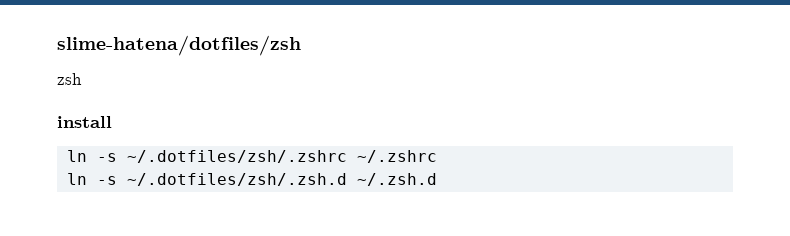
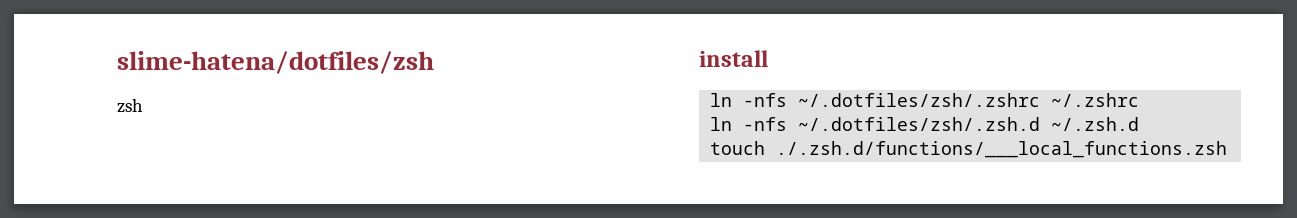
[96,153,117,162] -s -> [743,93,788,107] -nfs
[96,176,117,185] -s -> [743,117,788,131] -nfs
(437, 179) none -> [710,141,1228,158] // touch ./.zsh.d/functions/___local_functions.zsh

